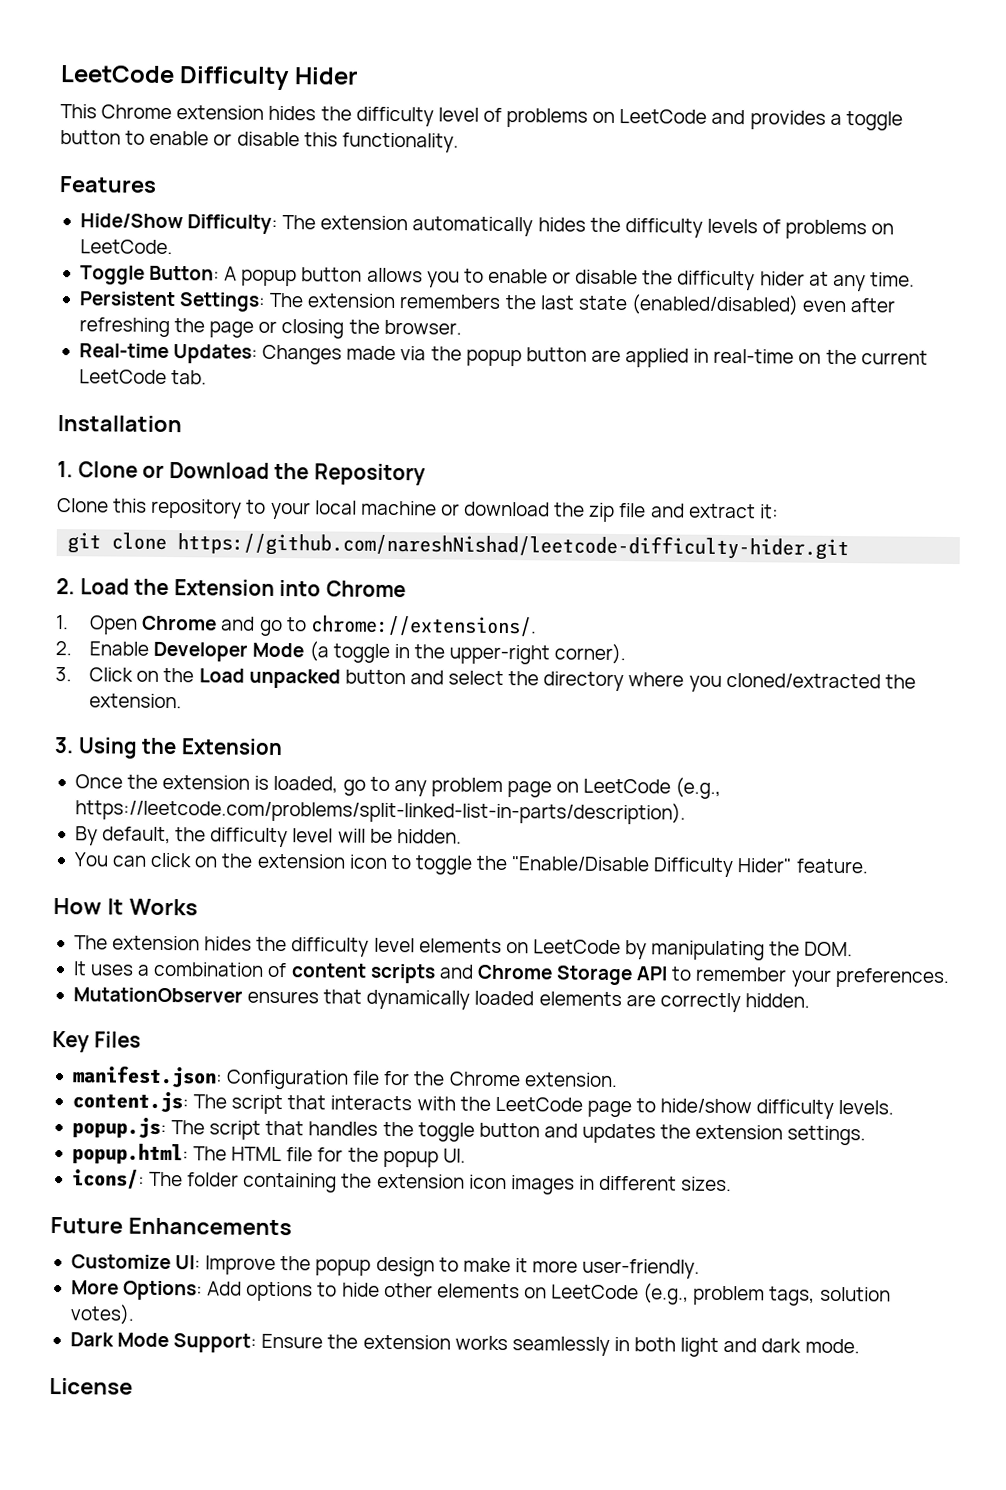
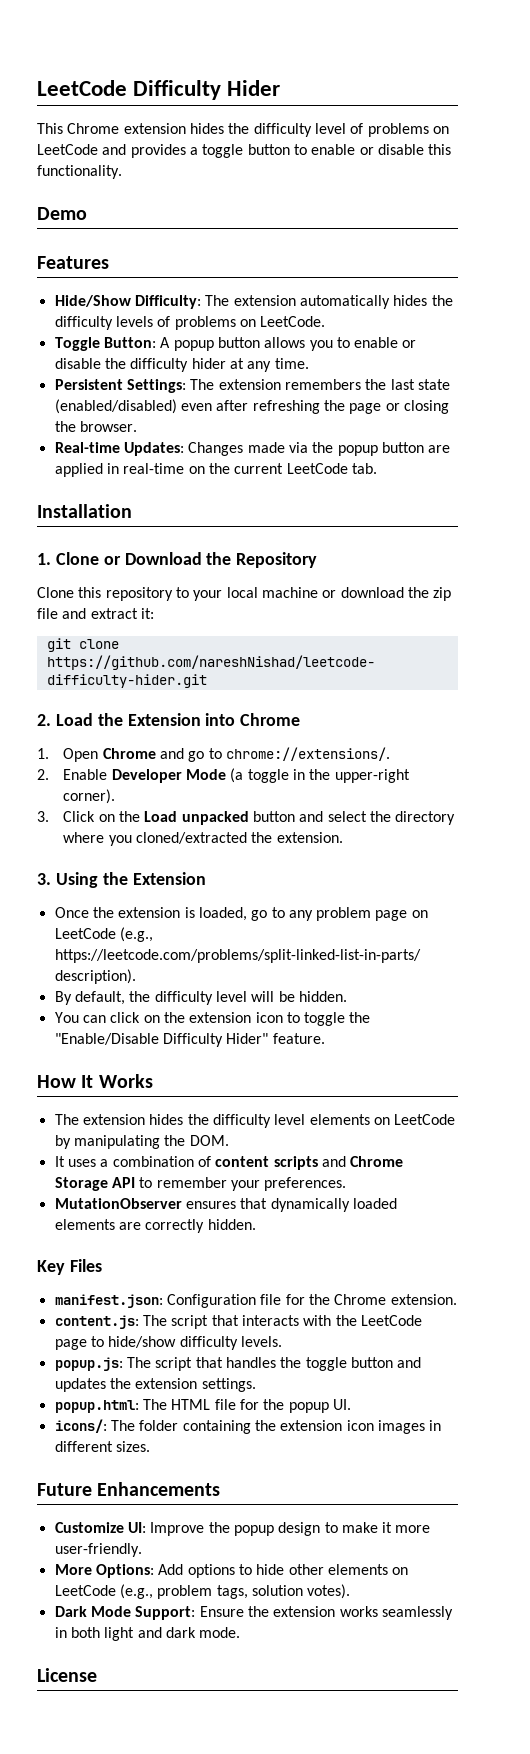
(459, 142) none -> [37,207,87,220] // Demo

